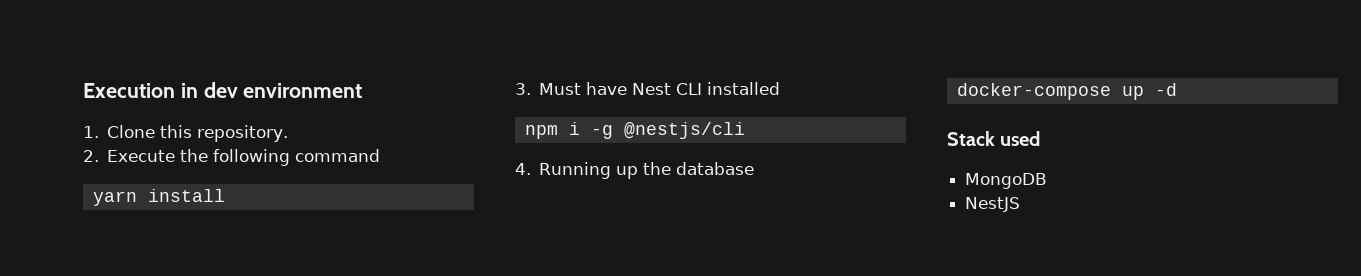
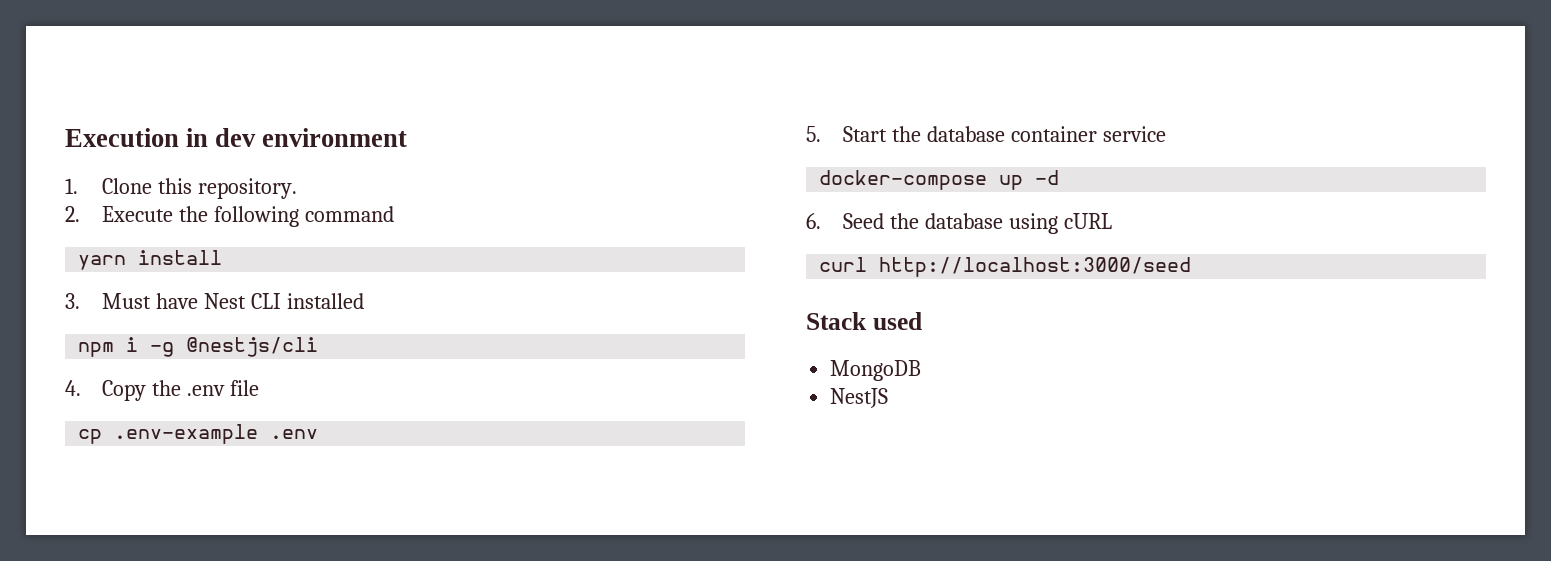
[539,162,755,179] Running up the database -> [102,380,259,401] [78,424,319,444] [806,126,1166,142] Copy the .env file // cp .env-example .env // 5. Start the database container service
(1177, 89) none -> [806,213,1112,234] [819,257,1192,277] // 6. Seed the database using cURL // curl http://localhost:3000/seed

